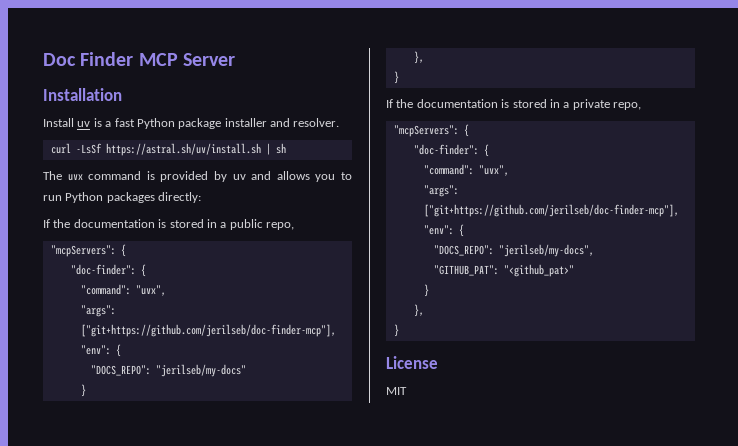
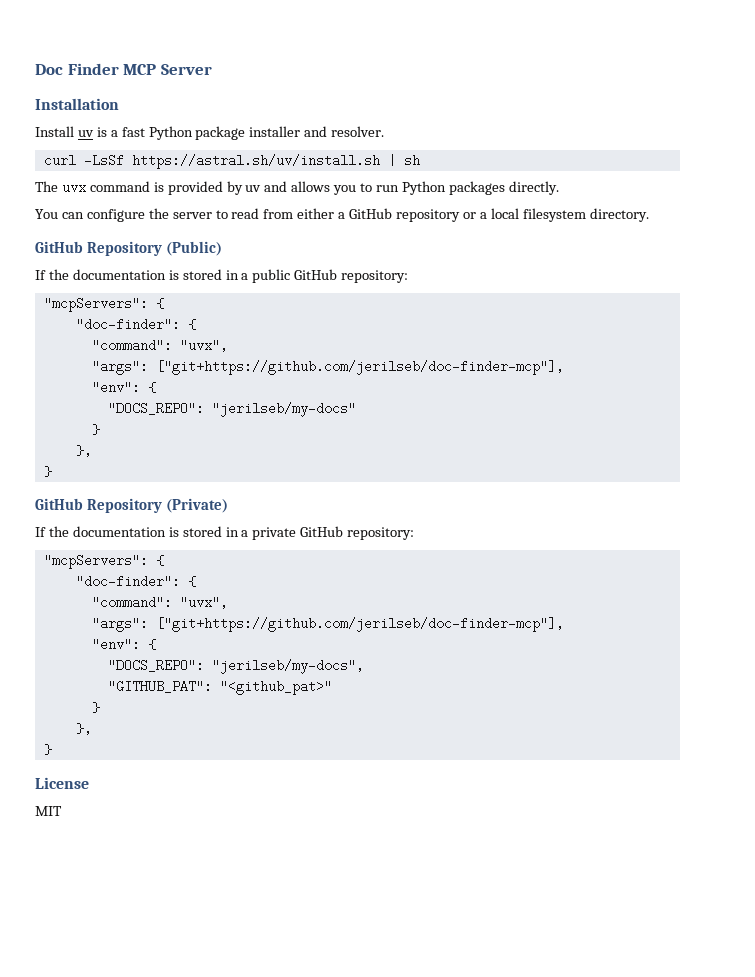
[158,192,202,203] directly: -> [508,181,559,195] [35,208,649,222] [35,241,223,256] directly. // You can configure the server to read from either a GitHub repository or a local filesystem directory. // GitHub Repository (Public)
[266,222,294,230] repo, -> [294,269,409,283] GitHub repository:
(399, 77) none -> [35,498,229,513] // GitHub Repository (Private)
[613,102,641,110] repo, -> [300,526,415,540] GitHub repository:

